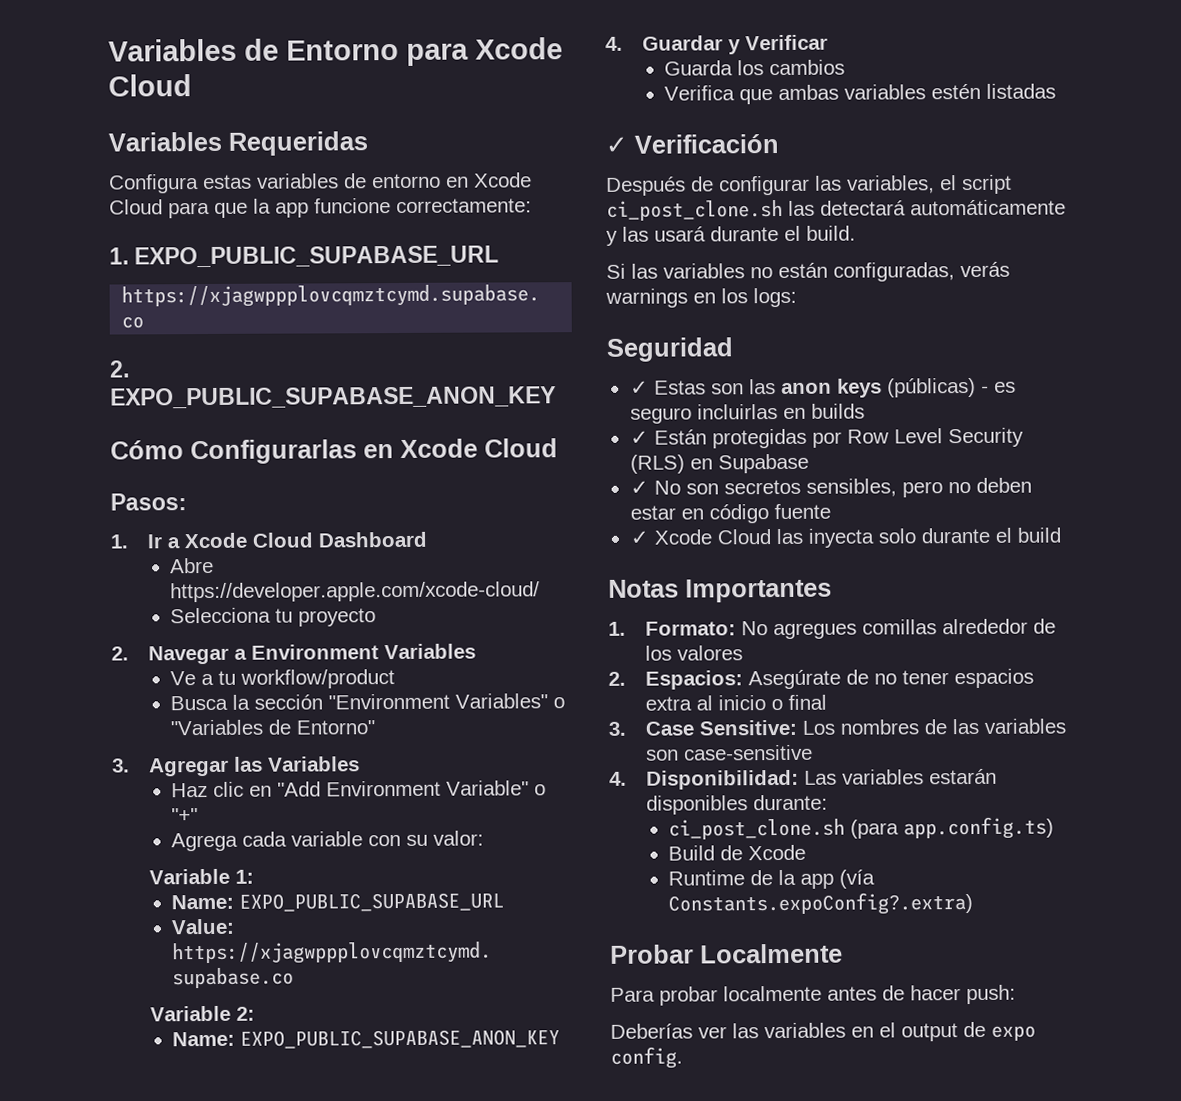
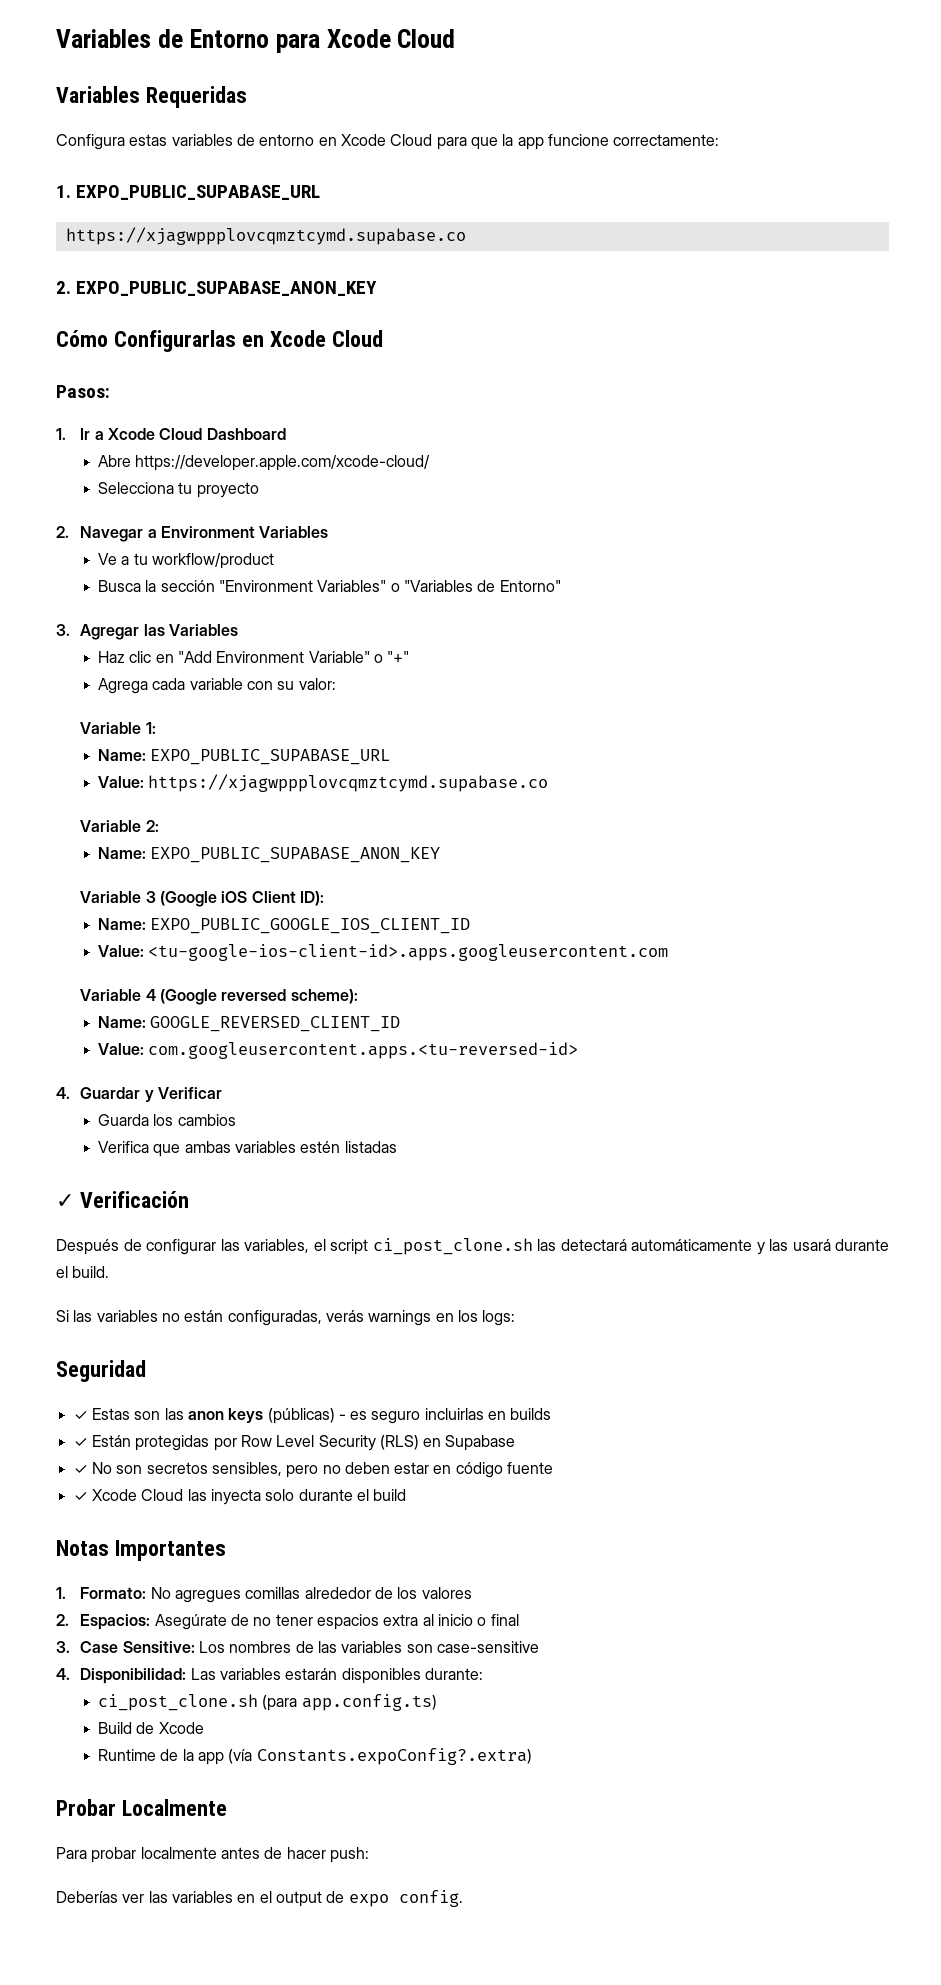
(561, 1039) none -> [80,891,325,907] [98,918,471,934] [98,944,669,961] [80,989,358,1005] [98,1016,401,1032] [98,1042,579,1059] // Variable 3 (Google iOS Client ID): // Name: EXPO_PUBLIC_GOOGLE_IOS_CLIENT_ID // Value: <tu-google-ios-client-id>.apps.googleusercontent.com // Variable 4 (Google reversed scheme): // Name: GOOGLE_REVERSED_CLIENT_ID // Value: com.googleusercontent.apps.<tu-reversed-id>

